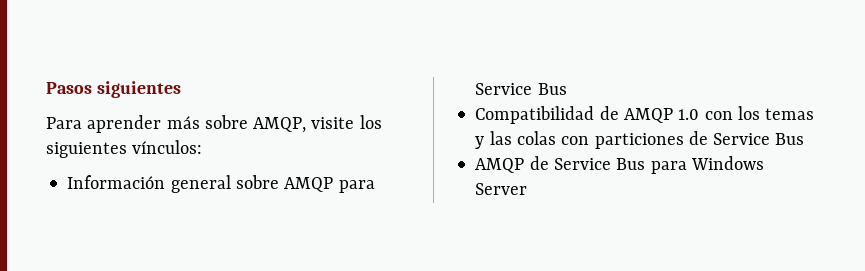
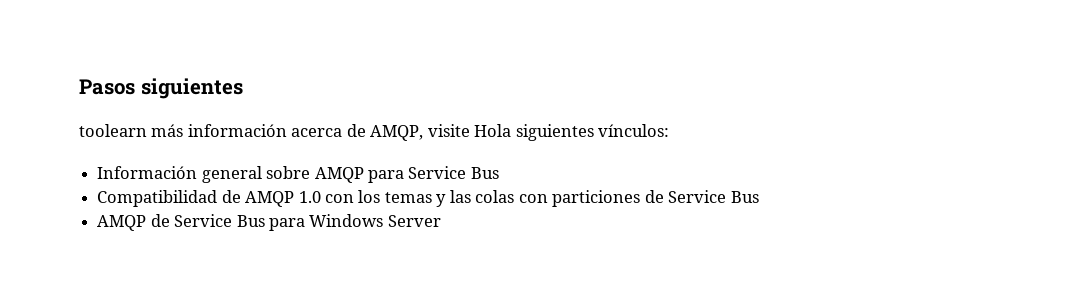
[46,115,248,133] Para aprender más sobre -> [79,124,366,137] toolearn más información acerca de
[359,115,382,129] los -> [474,124,512,137] Hola

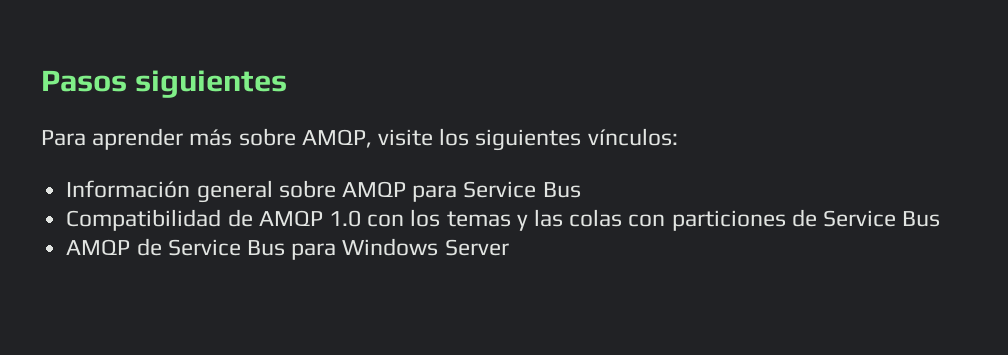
[79,124,366,137] toolearn más información acerca de -> [41,128,296,150] Para aprender más sobre
[474,124,512,137] Hola -> [439,128,470,146] los

